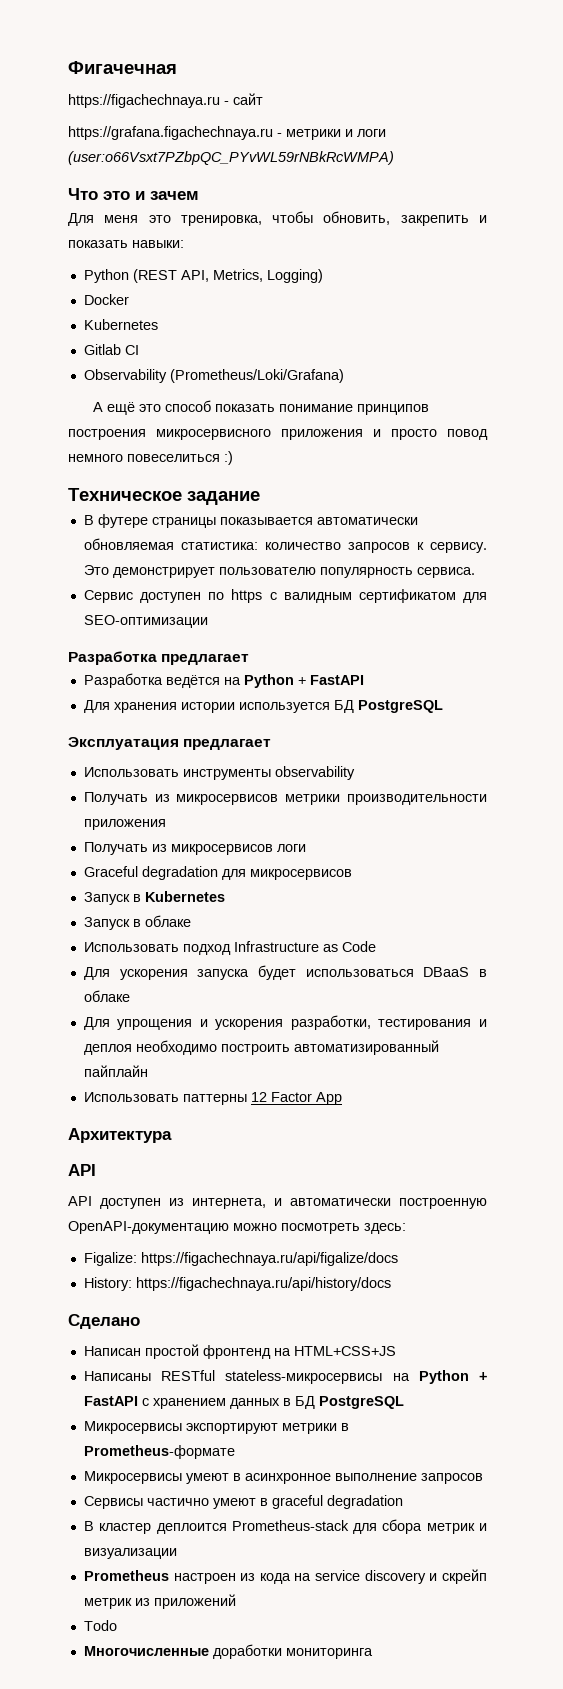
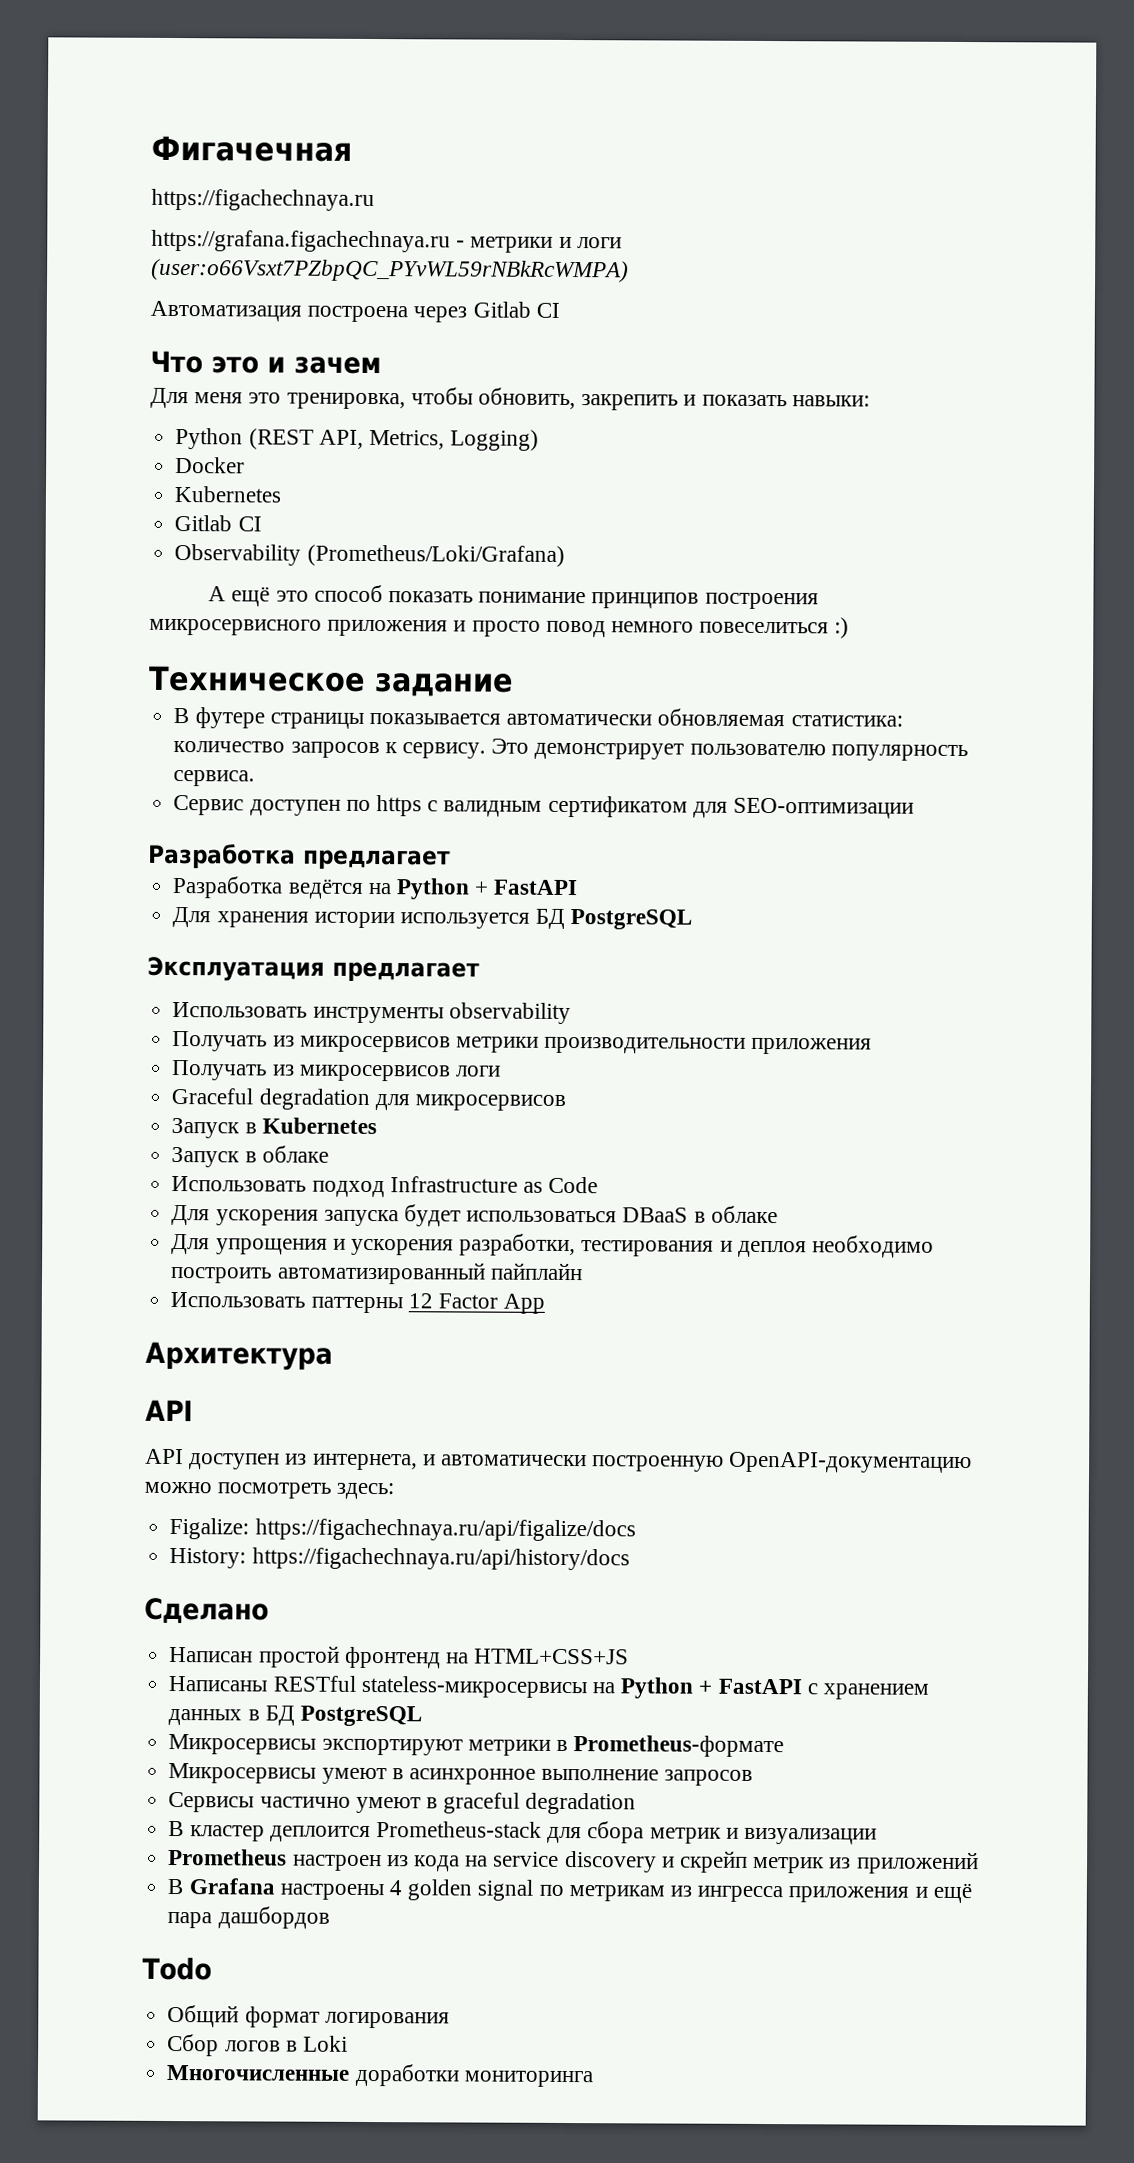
[224,93,263,105] - сайт -> (375, 200) none
(394, 158) none -> [150,300,560,323] // Автоматизация построена через Gitlab CI
[83,1620,117,1631] Todo -> [167,1878,972,1904] [167,1906,330,1929] [142,1956,212,1981] [167,2004,450,2029] [167,2033,348,2057] В Grafana настроены 4 golden signal по метрикам из ингресса приложения и ещё пара дашбордов // Todo // Общий формат логирования // Сбор логов в Loki

